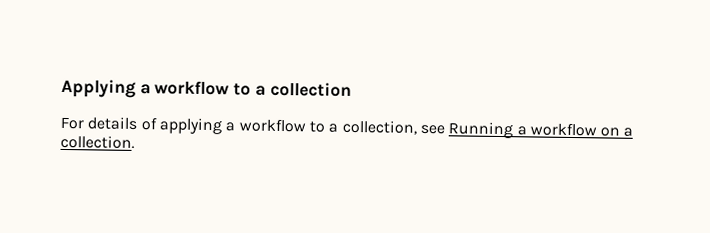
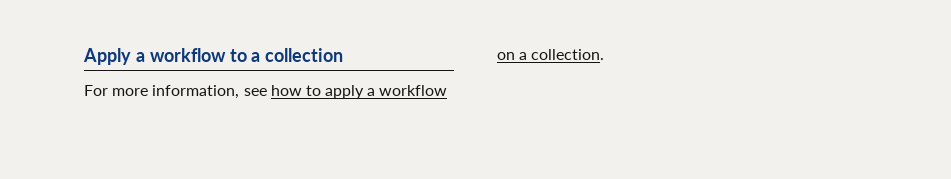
[61,78,136,98] Applying -> [83,48,131,65] Apply
[87,116,514,139] details of applying a workflow to a collection, see Running -> [112,85,365,99] more information, see how to apply

